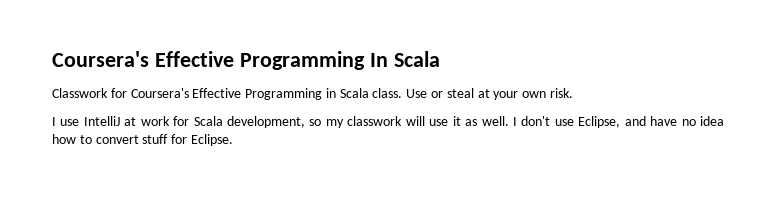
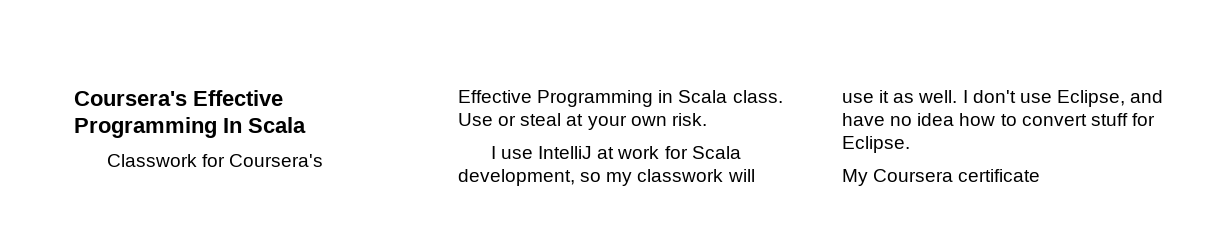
(233, 140) none -> [842,169,1041,186] // My Coursera certificate

